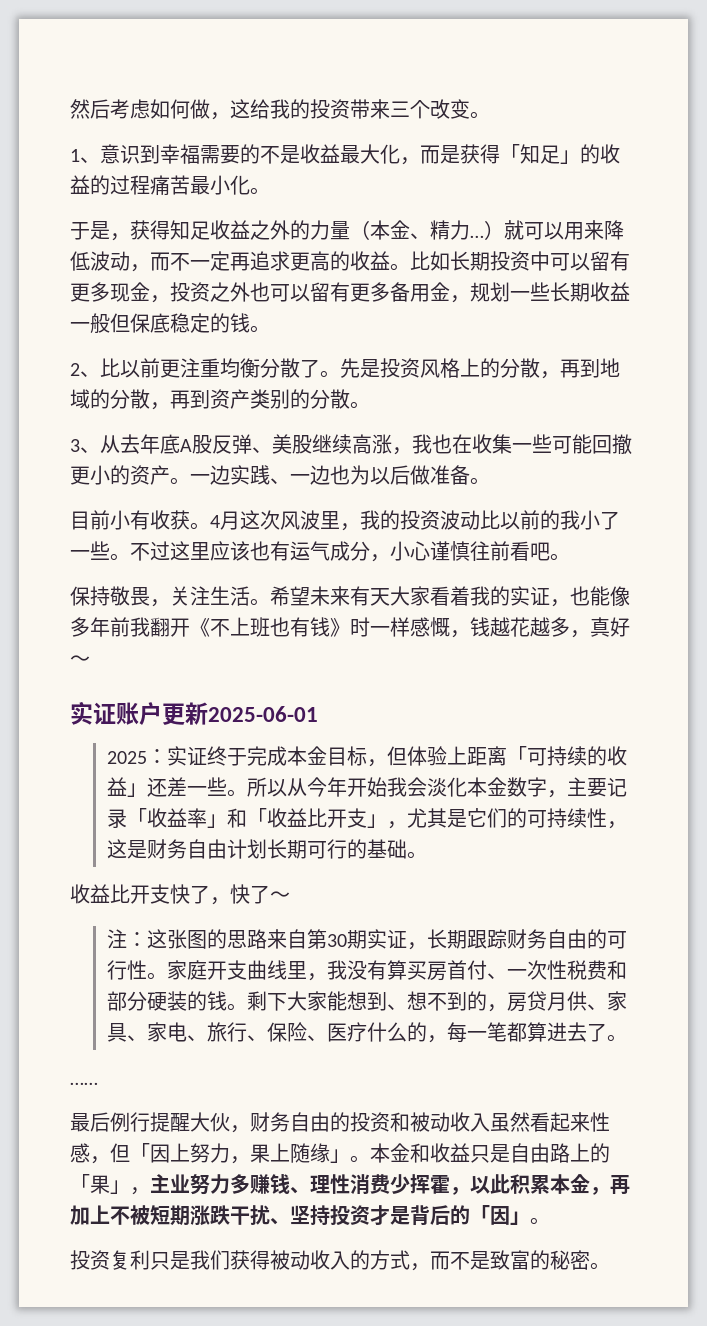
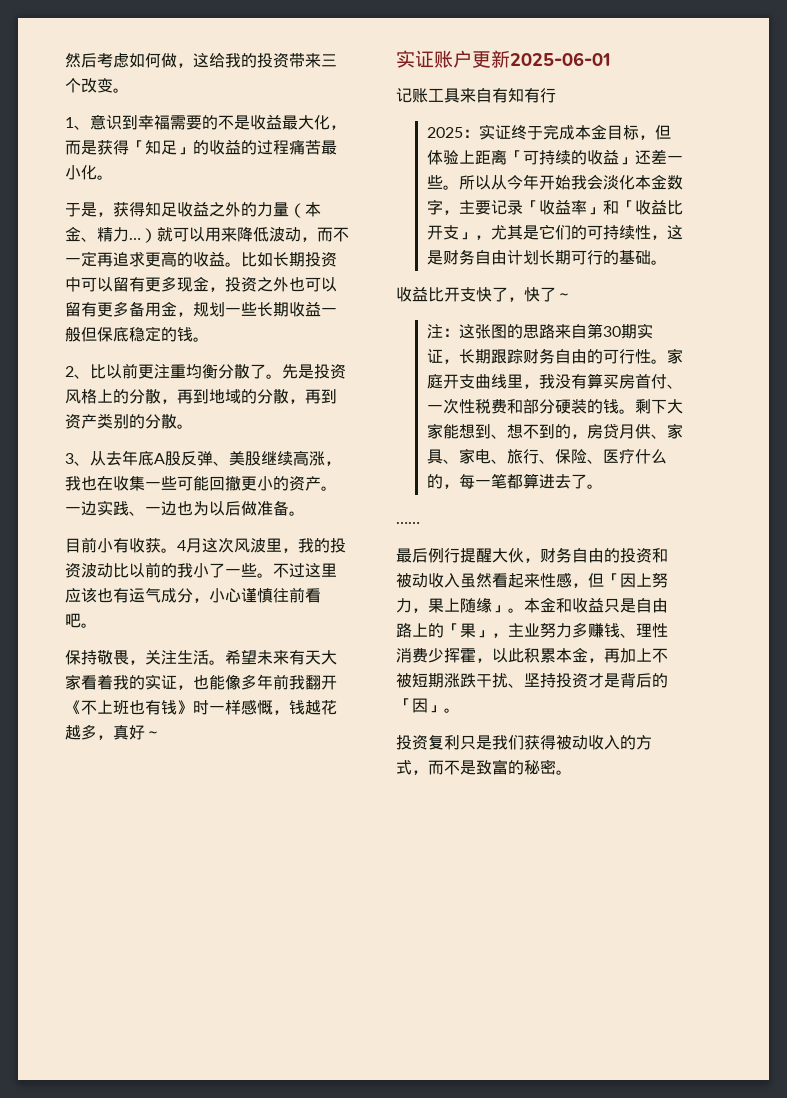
(318, 714) none -> [396,88,556,103] // 记账工具来自有知有行

